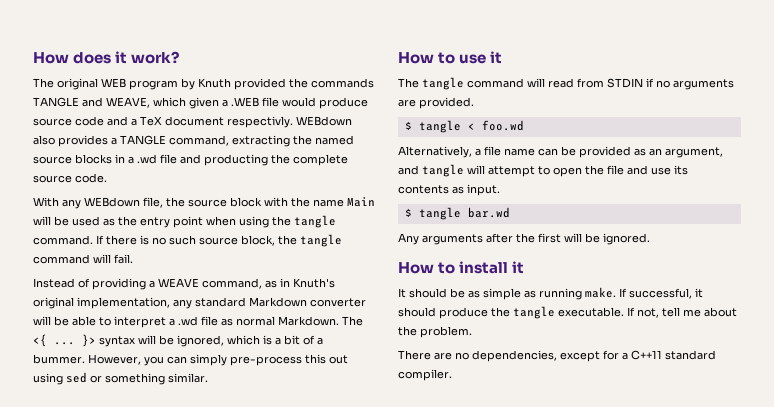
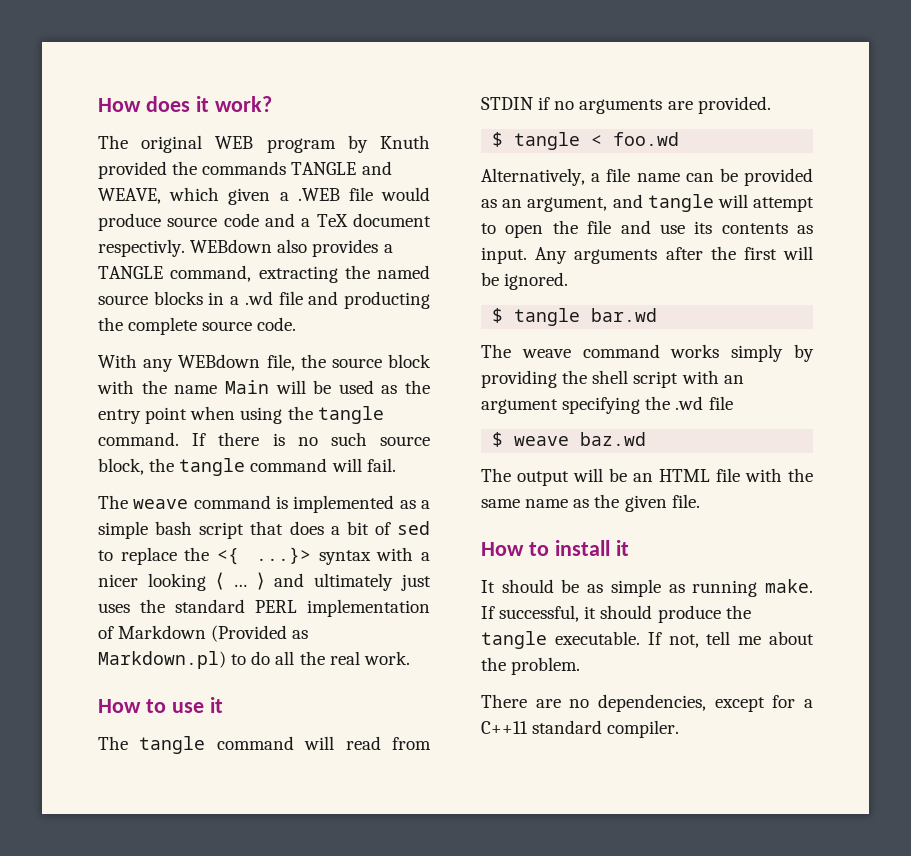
[33,278,335,290] [33,297,366,309] [33,316,363,328] [33,334,323,347] [33,354,348,366] [33,372,208,385] Instead of providing a WEAVE command, as in Knuth's original implementation, any standard Markdown converter will be able to interpret a .wd file as normal Markdown. The <{ ... }> syntax will be ignored, which is a bit of a bummer. However, you can simply pre-process this out using sed or something similar. -> [98,495,430,513] [98,521,430,539] [98,547,430,565] [98,572,431,591] [98,599,430,617] [98,625,309,642] [98,651,410,669] The weave command is implemented as a simple bash script that does a bit of sed to replace the <{ ...}> syntax with a nicer looking ⟨ … ⟩ and ultimately just uses the standard PERL implementation of Markdown (Provided as Markdown.pl) to do all the real work.
[404,207,510,220] // $ tangle bar.wd // -> (527, 255) none
(650, 239) none -> [492,308,658,326] [481,344,814,362] [481,370,744,388] [481,396,733,414] [492,432,647,447] [481,468,813,486] [481,494,700,512] // $ tangle bar.wd // The weave command works simply by providing the shell script with an argument specifying the .wd file // $ weave baz.wd // The output will be an HTML file with the same name as the given file.

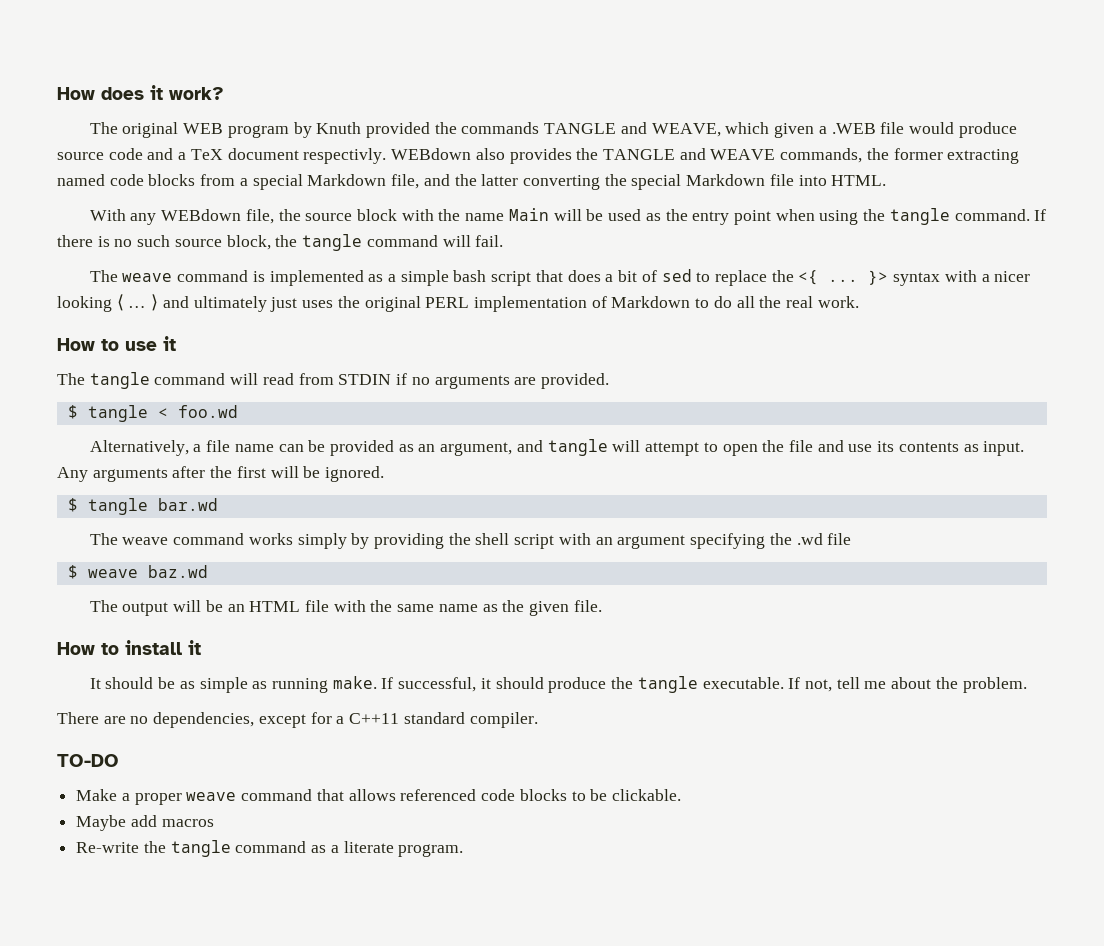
[383,244,393,253] [98,265,430,283] [98,291,430,309] [98,317,297,335] a TANGLE command, extracting the named source blocks in a .wd file and producting the complete source code. -> [576,148,1020,164] [57,174,887,190] the TANGLE and WEAVE commands, the former extracting named code blocks from a special Markdown file, and the latter converting the special Markdown file into HTML.
[255,547,311,564] ...}> -> [828,270,889,285] ... }>
[175,599,245,613] standard -> [364,296,421,312] original
[211,625,309,642] [98,651,226,669] (Provided as Markdown.pl) -> (691, 302) none
(680, 729) none -> [57,754,119,767] [76,789,681,805] [76,815,214,831] [76,840,464,857] // TO-DO // Make a proper weave command that allows referenced code blocks to be clickable. // Maybe add macros // Re-write the tangle command as a literate program.

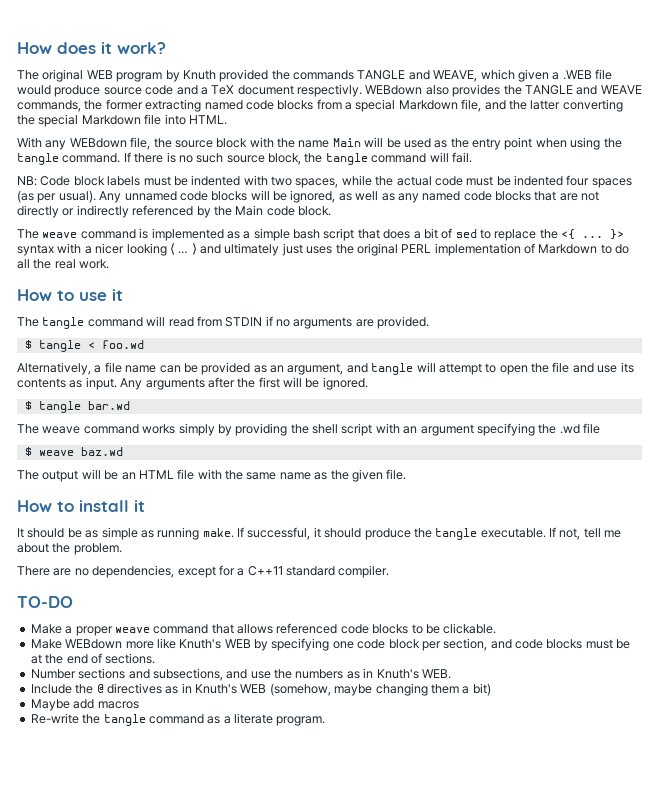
(504, 241) none -> [17,175,632,188] [17,190,600,203] [17,205,331,218] // NB: Code block labels must be indented with two spaces, while the actual code must be indented four spaces (as per usual). Any unnamed code blocks will be ignored, as well as any named code blocks that are not directly or indirectly referenced by the Main code block.
(681, 795) none -> [30,638,631,651] [30,653,156,664] [30,668,451,681] [30,683,491,696] // Make WEBdown more like Knuth's WEB by specifying one code block per section, and code blocks must be at the end of sections. // Number sections and subsections, and use the numbers as in Knuth's WEB. // Include the @ directives as in Knuth's WEB (somehow, maybe changing them a bit)

